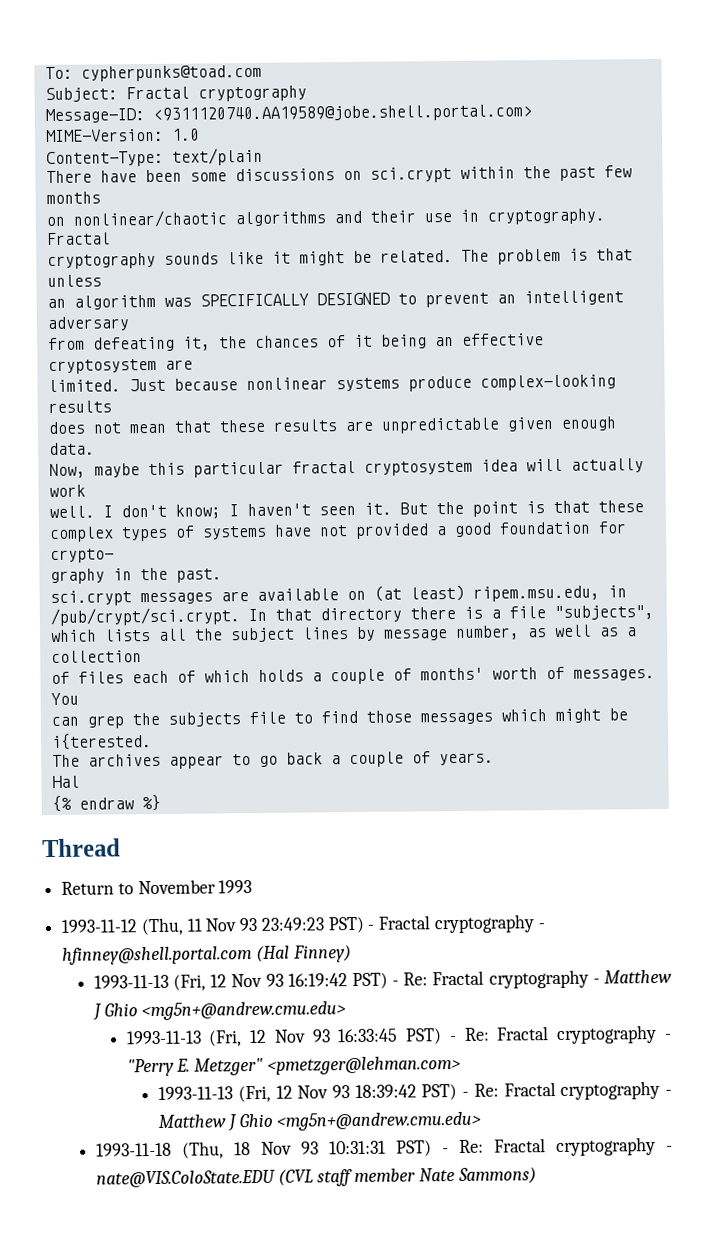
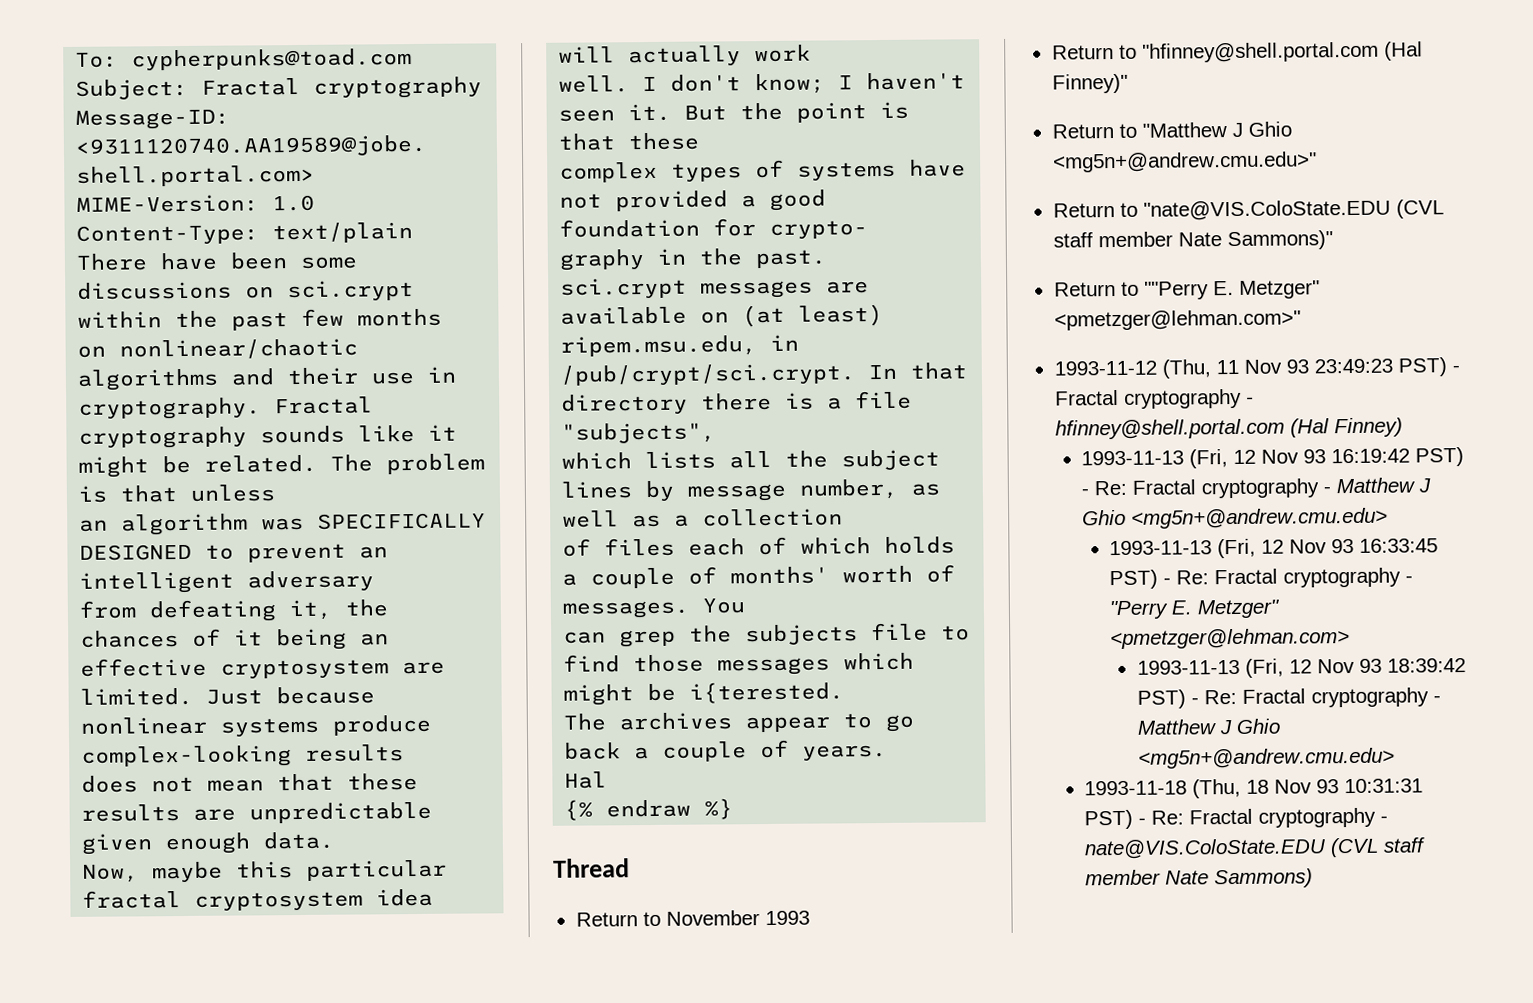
(253, 887) none -> [1051,41,1423,63] [1051,73,1128,94] [1051,121,1292,139] [1052,151,1317,173] [1052,199,1444,221] [1052,230,1333,251] [1053,280,1320,300] [1053,309,1301,331] // Return to "hfinney@shell.portal.com (Hal Finney)" // Return to "Matthew J Ghio <mg5n+@andrew.cmu.edu>" // Return to "nate@VIS.ColoState.EDU (CVL staff member Nate Sammons)" // Return to ""Perry E. Metzger" <pmetzger@lehman.com>"

